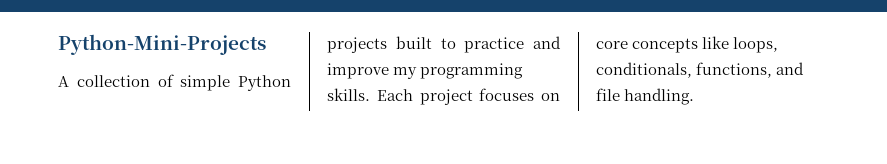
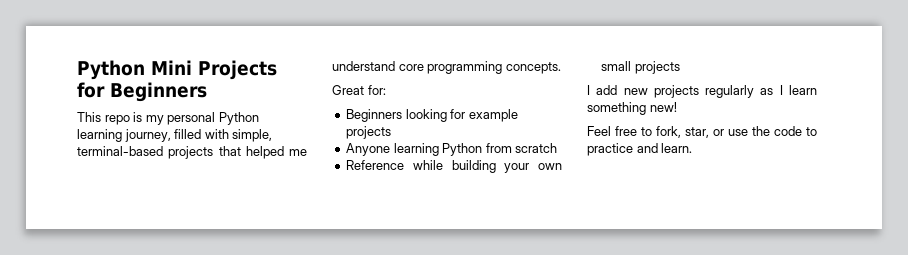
[58,34,266,55] [58,74,291,91] [327,36,561,53] [327,63,524,79] [327,88,560,105] [596,36,779,53] [596,62,805,78] [596,88,695,105] Python-Mini-Projects // A collection of simple Python projects built to practice and improve my programming skills. Each project focuses on core concepts like loops, conditionals, functions, and file handling. -> [77,60,277,80] [77,82,207,102] [77,112,259,125] [77,129,273,142] [77,146,307,159] [332,61,561,74] [332,85,386,95] [346,109,518,122] [346,126,392,139] [346,143,558,156] [346,160,562,173] [601,61,680,74] [587,85,817,98] [587,102,677,115] [587,126,817,138] [587,143,693,156] Python Mini Projects for Beginners // This repo is my personal Python learning journey, filled with simple, terminal-based projects that helped me understand core programming concepts. // Great for: // Beginners looking for example projects // Anyone learning Python from scratch // Reference while building your own small projects // I add new projects regularly as I learn something new! // Feel free to fork, star, or use the code to practice and learn.

